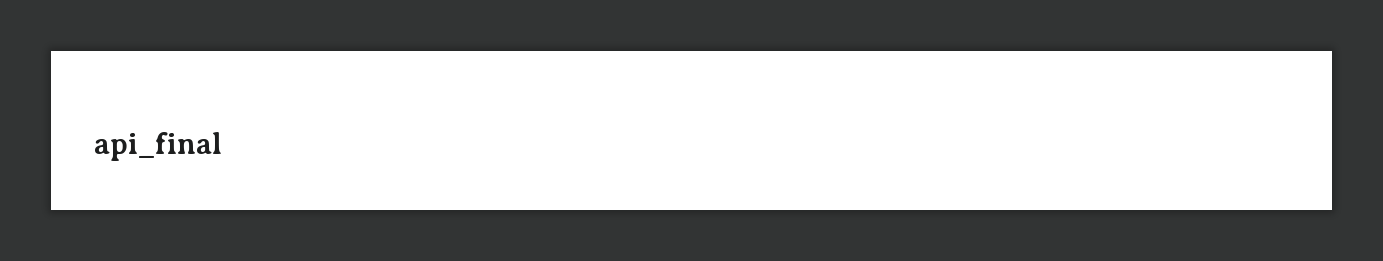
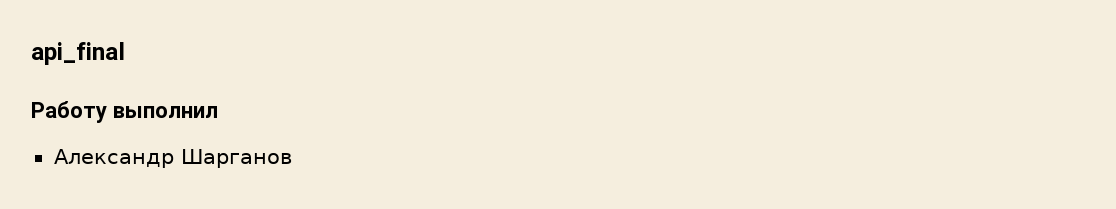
(222, 146) none -> [31,101,218,123] [53,149,292,168] // Работу выполнил // Александр Шарганов

